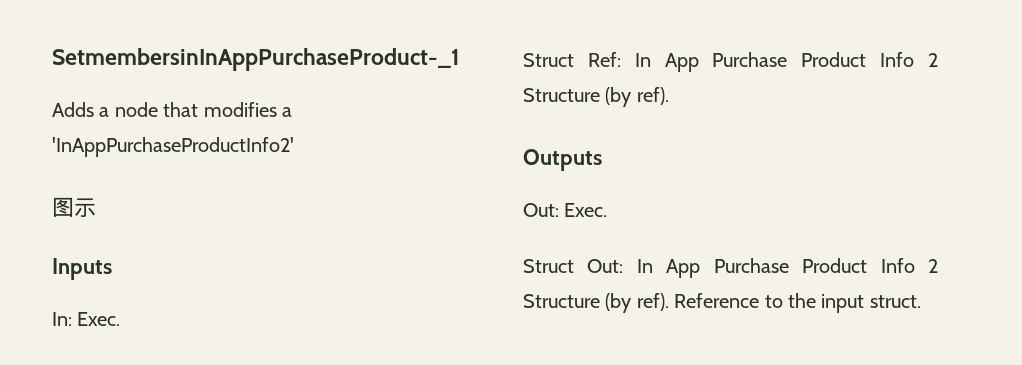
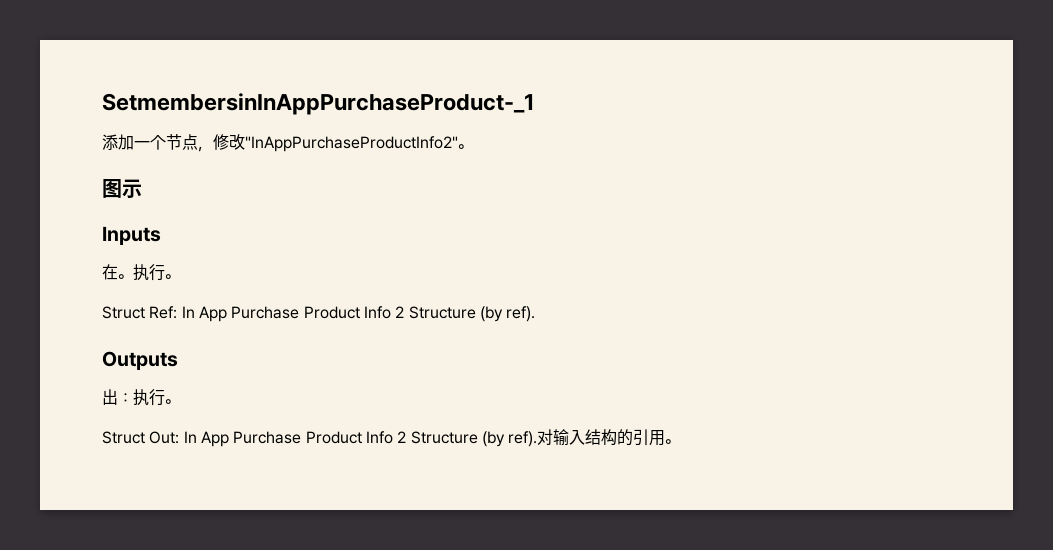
[52,102,292,117] [52,137,294,157] Adds a node that modifies a 'InAppPurchaseProductInfo2' -> [102,134,473,152] 添加一个节点，修改"InAppPurchaseProductInfo2"。
[52,312,121,326] In: Exec. -> [102,264,180,281] 在。执行。
[523,203,608,217] Out: Exec. -> [102,389,180,406] 出：执行。
[674,293,921,313] Reference to the input struct. -> [537,429,681,446] 对输入结构的引用。

